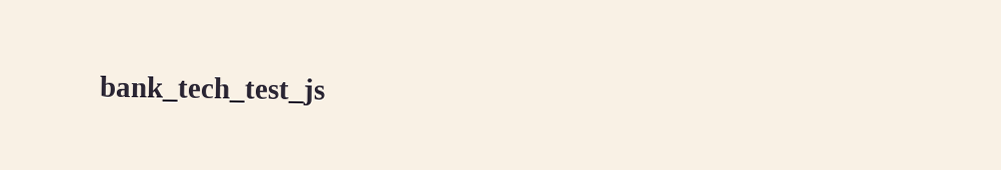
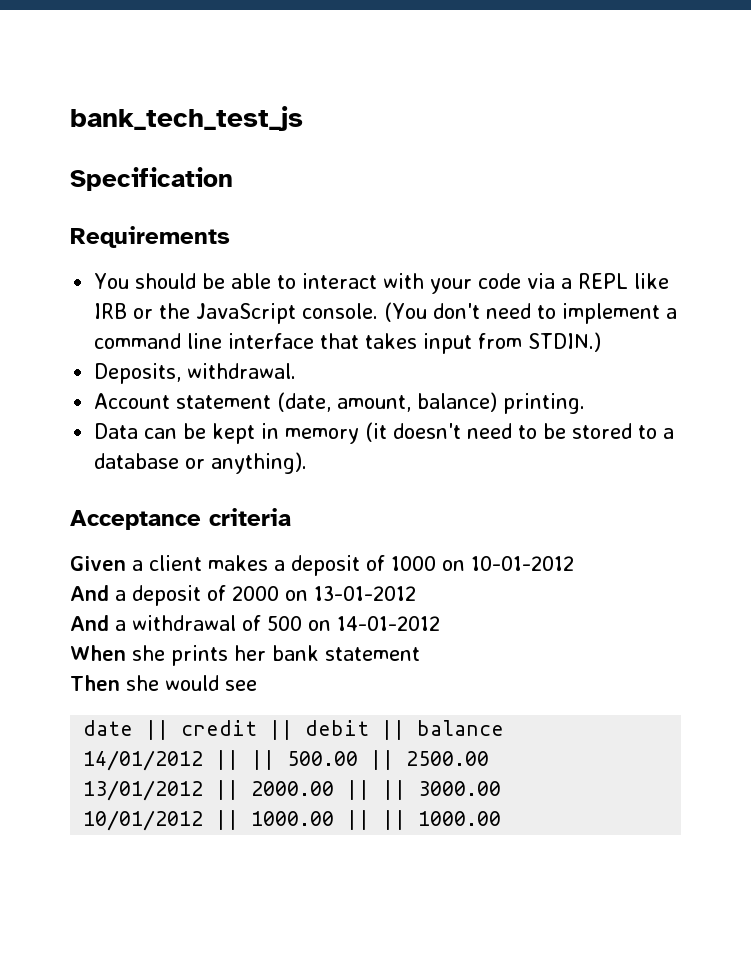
(326, 90) none -> [70,167,233,191] [70,226,230,248] [94,273,670,294] [94,302,678,324] [94,332,602,354] [94,363,297,384] [94,392,586,414] [94,422,675,444] [94,452,308,474] [70,508,291,530] [70,555,574,576] [70,585,416,606] [70,615,440,631] [70,645,420,666] [70,675,257,691] [83,720,505,740] [83,750,490,771] [83,780,502,801] [83,810,502,831] // Specification // Requirements // You should be able to interact with your code via a REPL like IRB or the JavaScript console. (You don't need to implement a command line interface that takes input from STDIN.) // Deposits, withdrawal. // Account statement (date, amount, balance) printing. // Data can be kept in memory (it doesn't need to be stored to a database or anything). // Acceptance criteria // Given a client makes a deposit of 1000 on 10-01-2012 // And a deposit of 2000 on 13-01-2012 // And a withdrawal of 500 on 14-01-2012 // When she prints her bank statement // Then she would see // date || credit || debit || balance // 14/01/2012 || || 500.00 || 2500.00 // 13/01/2012 || 2000.00 || || 3000.00 // 10/01/2012 || 1000.00 || || 1000.00

